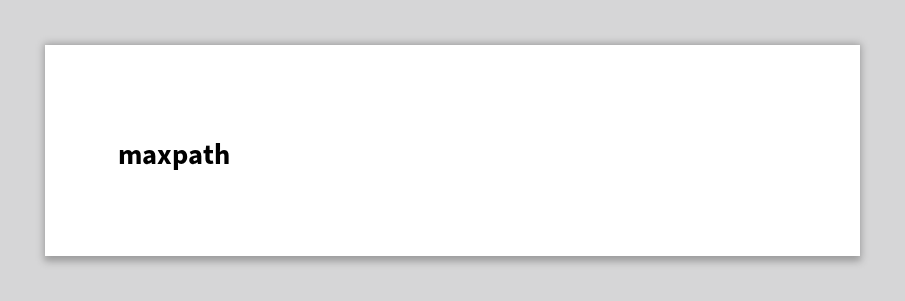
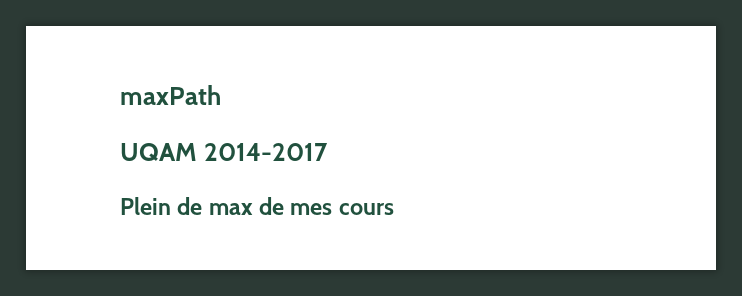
[118,143,230,170] maxpath -> [120,85,221,105] [120,143,329,161] [120,197,394,215] maxPath // UQAM 2014-2017 // Plein de max de mes cours

